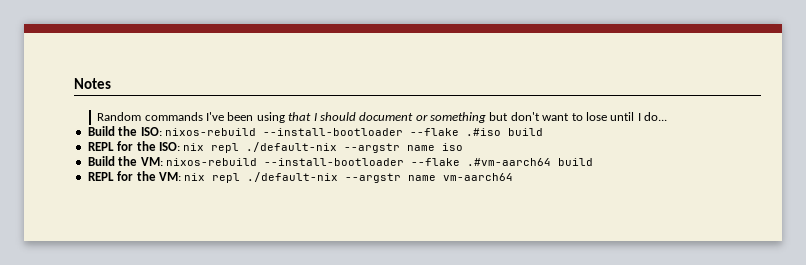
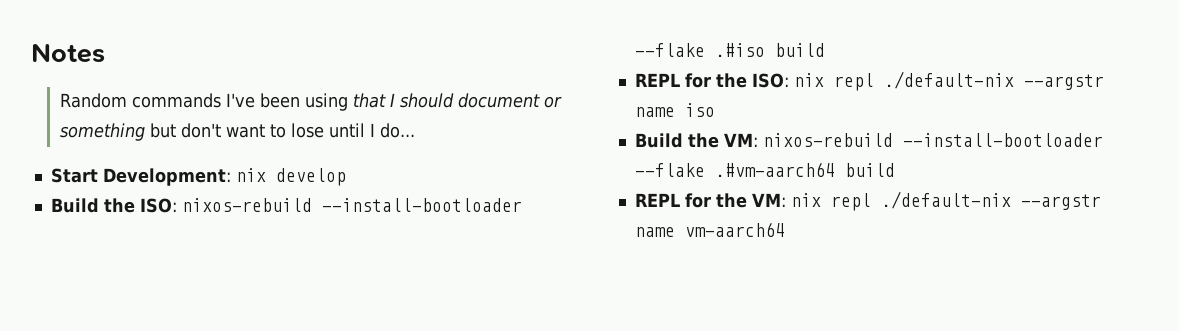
(668, 116) none -> [50,168,346,186] // Start Development: nix develop

